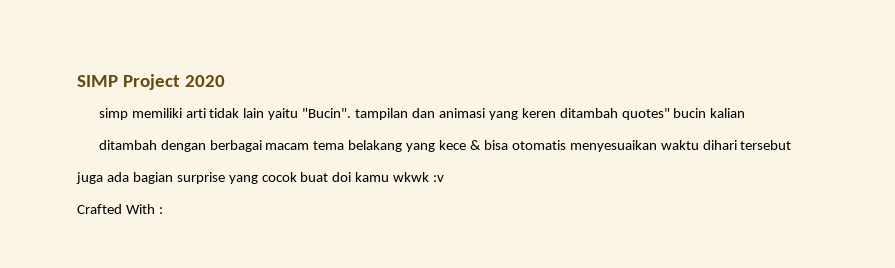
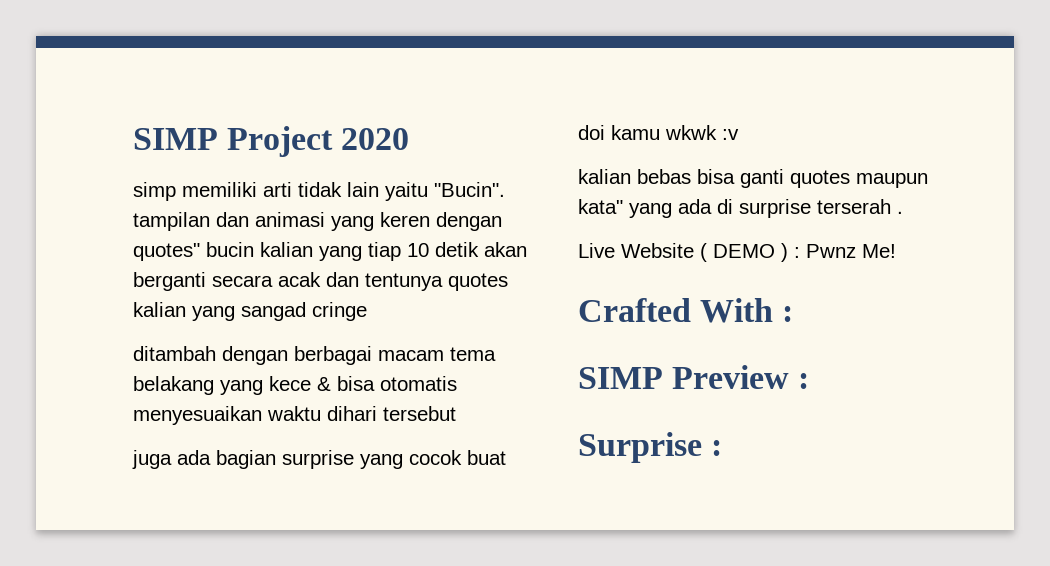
[559,108,618,118] ditambah -> [436,212,502,231] dengan
(746, 113) none -> [319,242,527,261] [133,272,508,291] [133,302,367,321] yang tiap 10 detik akan berganti secara acak dan tentunya quotes kalian yang sangad cringe
[77,204,155,214] Crafted With -> [578,169,928,188] [578,199,903,218] [578,243,896,262] [578,298,794,323] [578,365,810,389] [578,432,702,463] kalian bebas bisa ganti quotes maupun kata" yang ada di surprise terserah . // Live Website ( DEMO ) : Pwnz Me! // Crafted With : // SIMP Preview : // Surprise

